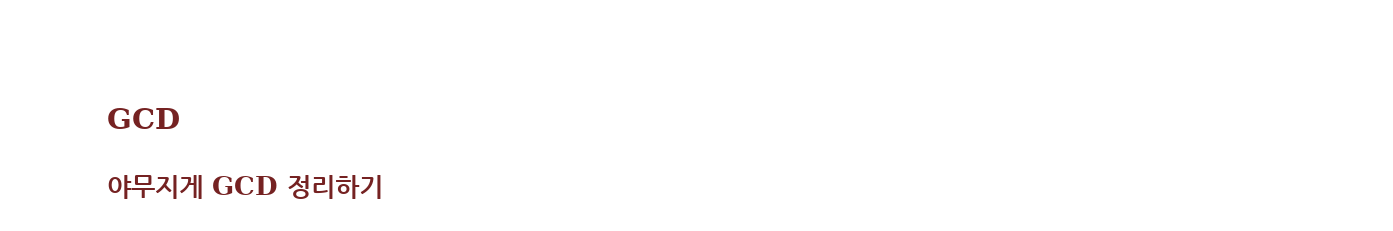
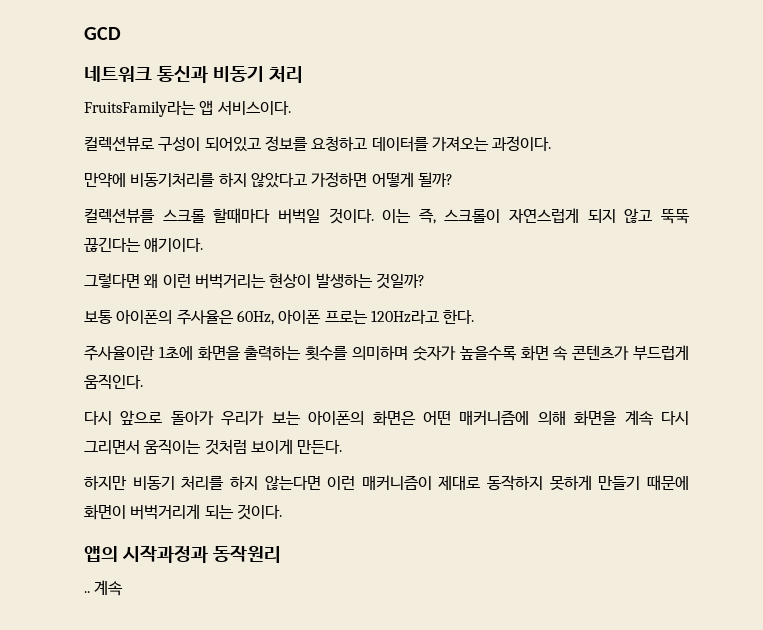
[107,175,383,199] 야무지게 GCD 정리하기 -> [84,65,303,83] [84,100,291,117] [84,136,552,152] [84,172,453,188] [84,208,690,224] [84,237,204,252] [84,273,425,289] [84,309,475,325] [84,345,689,361] [84,374,143,390] [84,410,689,426] [84,439,343,455] [84,475,689,491] [84,504,282,520] [84,545,281,563] [84,580,124,596] 네트워크 통신과 비동기 처리 // FruitsFamily라는 앱 서비스이다. // 컬렉션뷰로 구성이 되어있고 정보를 요청하고 데이터를 가져오는 과정이다. // 만약에 비동기처리를 하지 않았다고 가정하면 어떻게 될까? // 컬렉션뷰를 스크롤 할때마다 버벅일 것이다. 이는 즉, 스크롤이 자연스럽게 되지 않고 뚝뚝 끊긴다는 얘기이다. // 그렇다면 왜 이런 버벅거리는 현상이 발생하는 것일까? // 보통 아이폰의 주사율은 60Hz, 아이폰 프로는 120Hz라고 한다. // 주사율이란 1초에 화면을 출력하는 횟수를 의미하며 숫자가 높을수록 화면 속 콘텐츠가 부드럽게 움직인다. // 다시 앞으로 돌아가 우리가 보는 아이폰의 화면은 어떤 매커니즘에 의해 화면을 계속 다시 그리면서 움직이는 것처럼 보이게 만든다. // 하지만 비동기 처리를 하지 않는다면 이런 매커니즘이 제대로 동작하지 못하게 만들기 때문에 화면이 버벅거리게 되는 것이다. // 앱의 시작과정과 동작원리 // .. 계속

